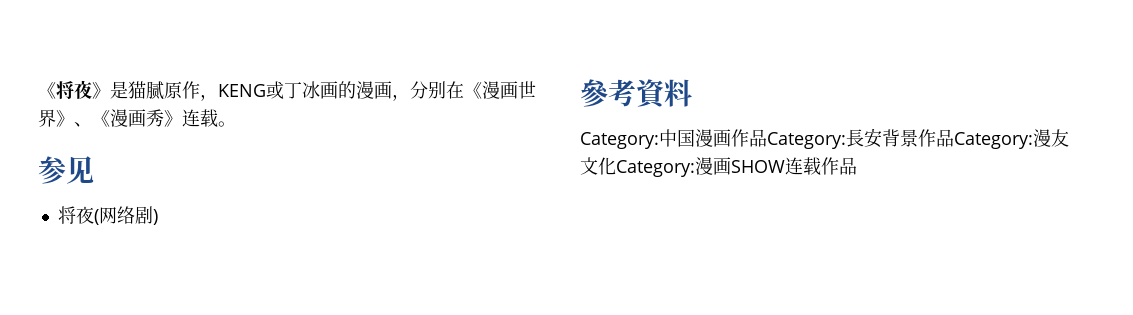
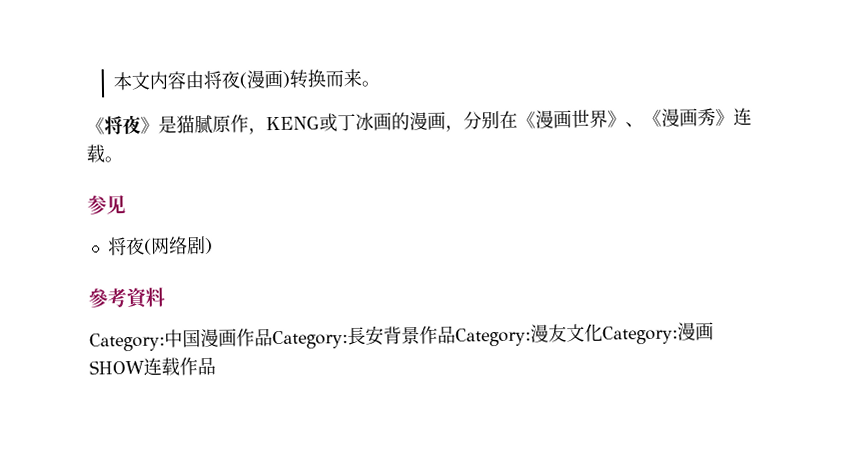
(38, 90) none -> [113,68,381,91] 本文内容由将夜(漫画)转换而来。 //

